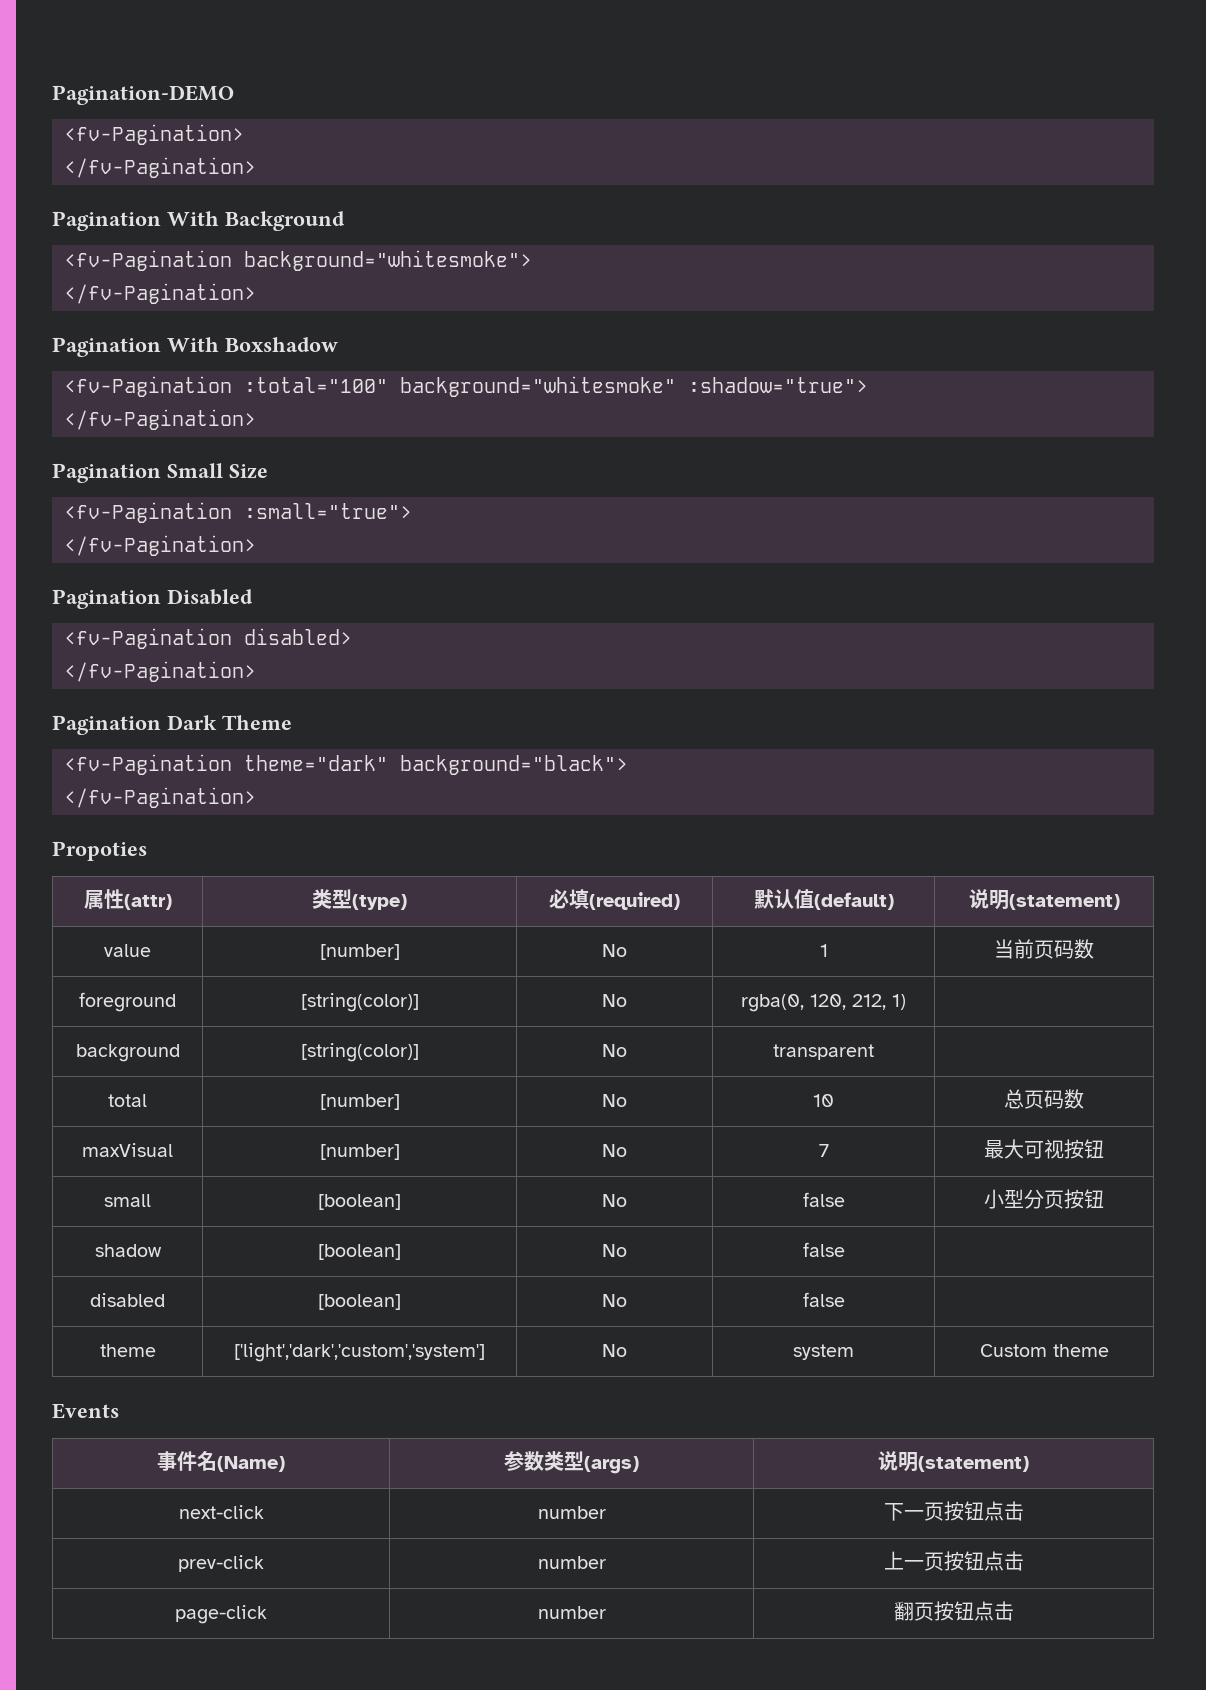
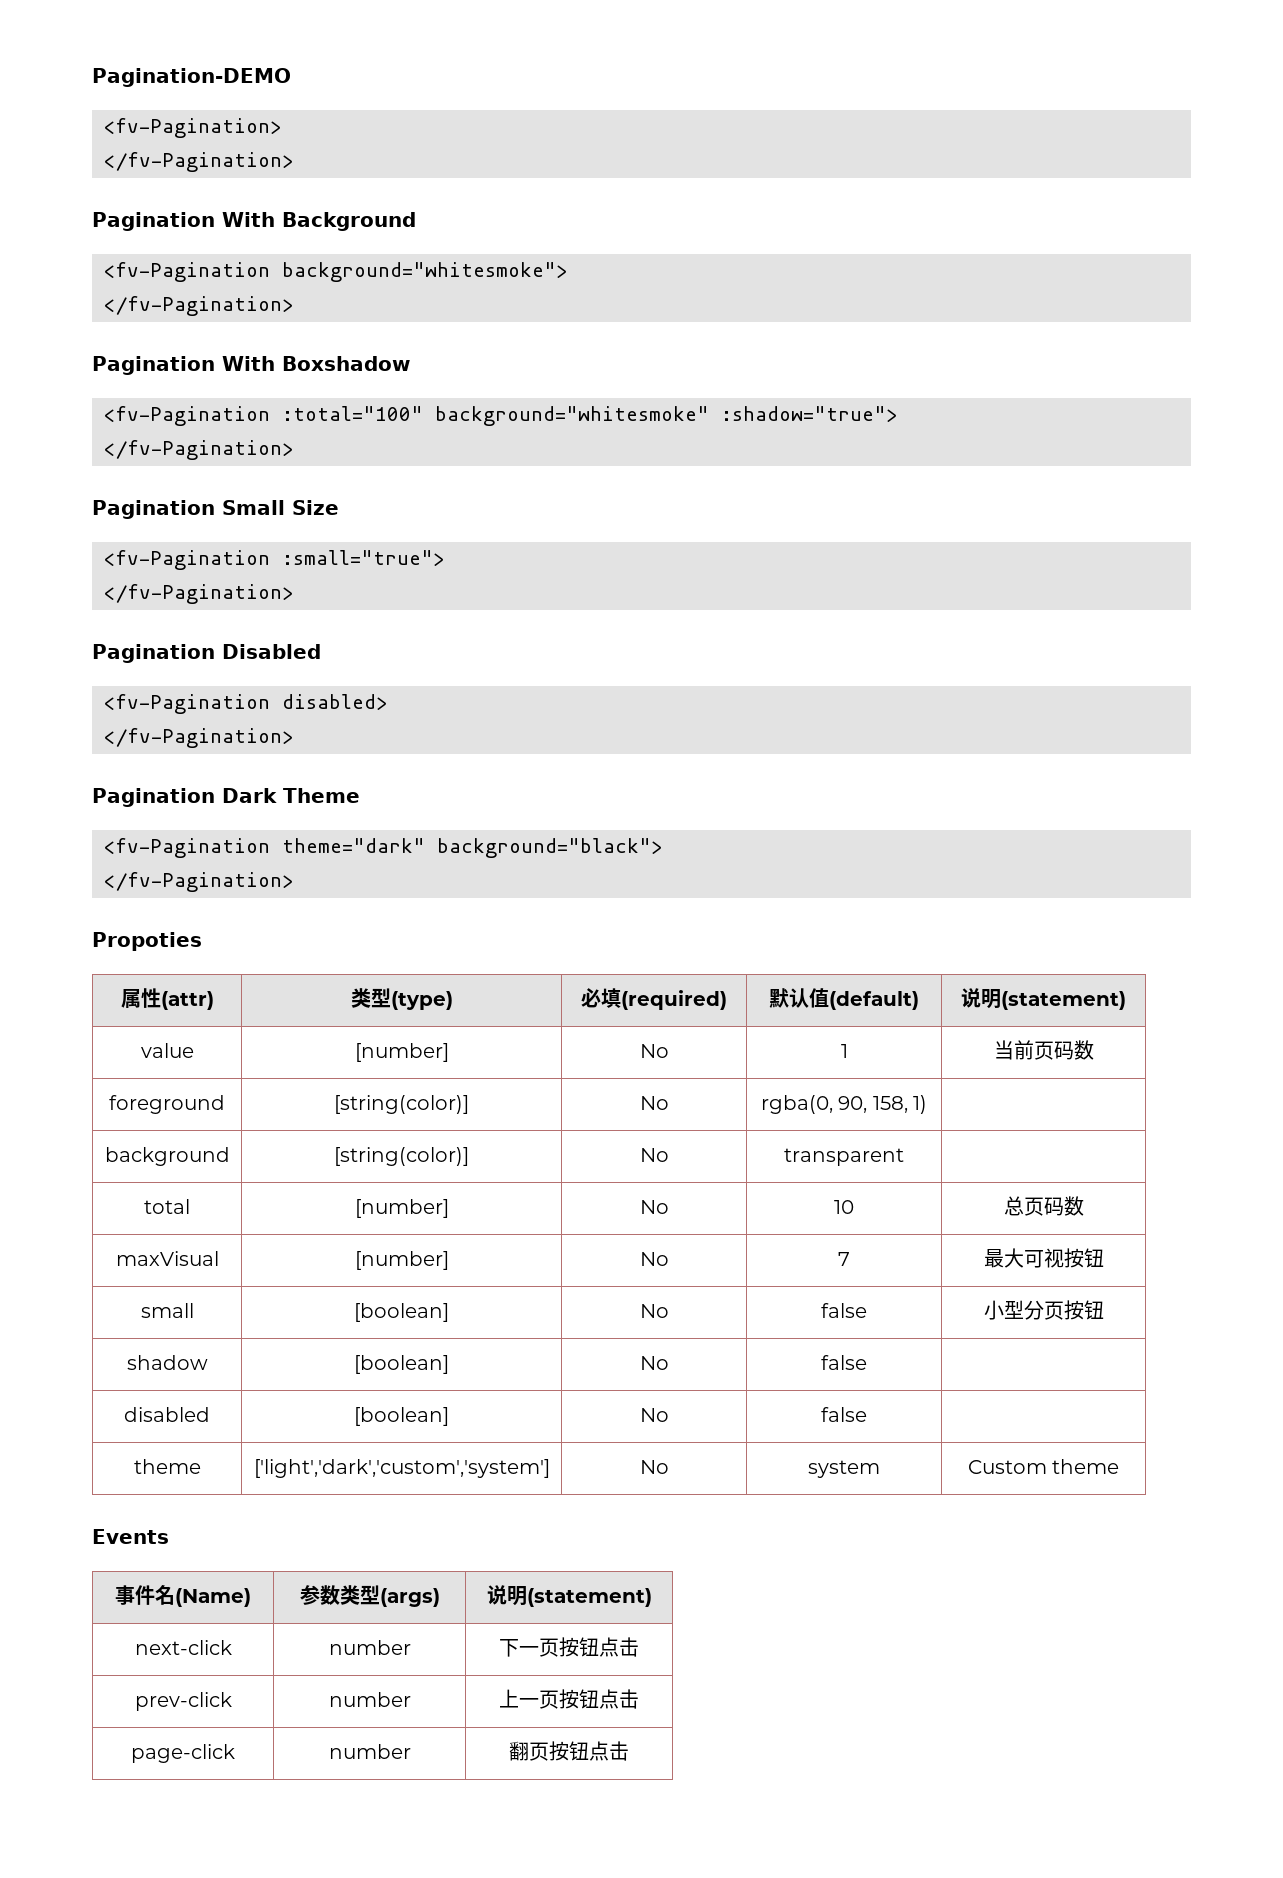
[810,994,886,1010] 120, 212, -> [838,1096,908,1113] 90, 158,

